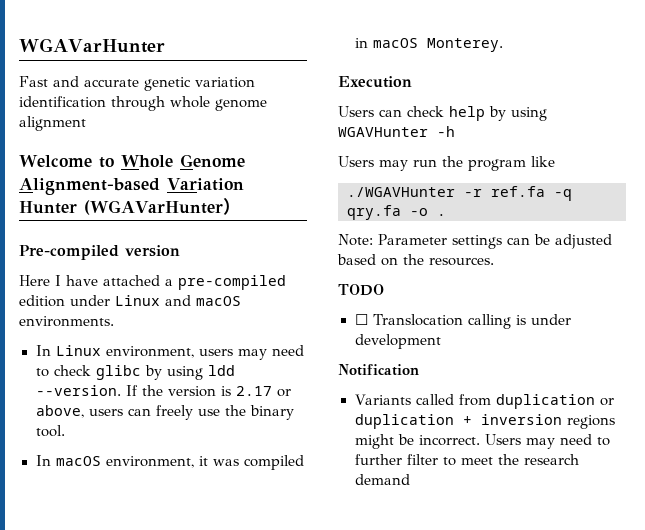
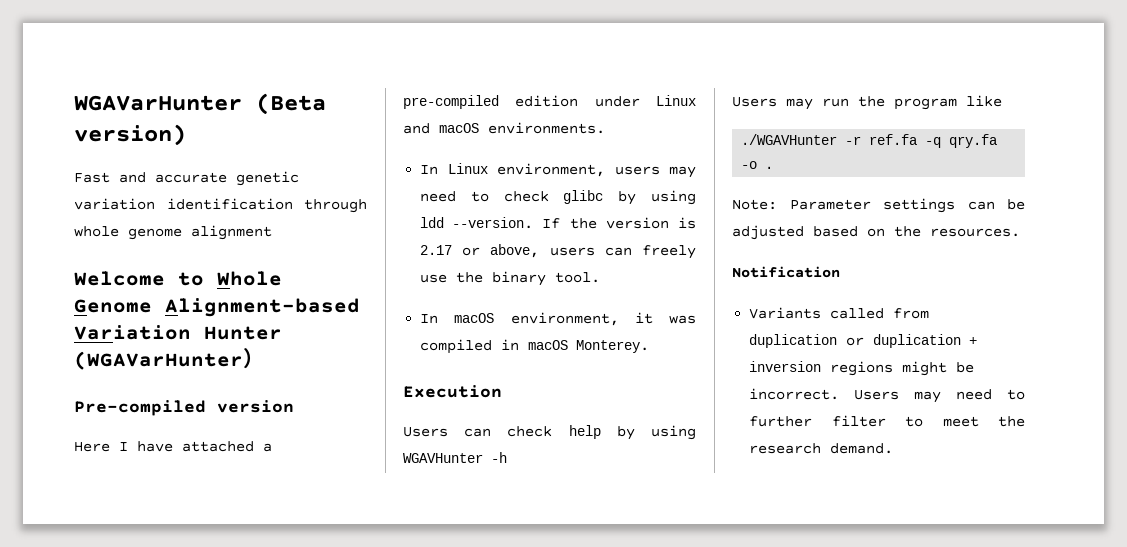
(165, 45) none -> [256,93,326,115] [74,124,186,146] (Beta version)
[338,284,384,296] [354,314,572,329] [354,334,441,349] // TODO // ☐ Translocation calling is under development -> (1020, 232) none
[354,474,410,485] demand -> [830,443,894,454] demand.

